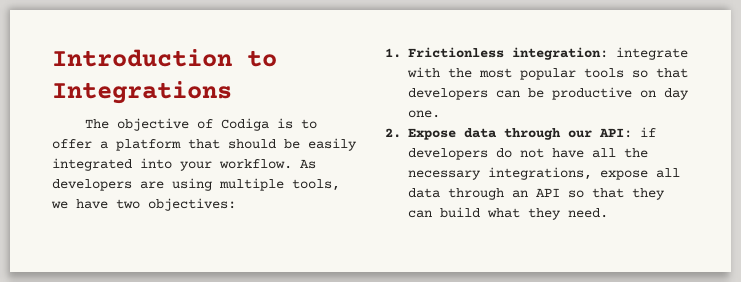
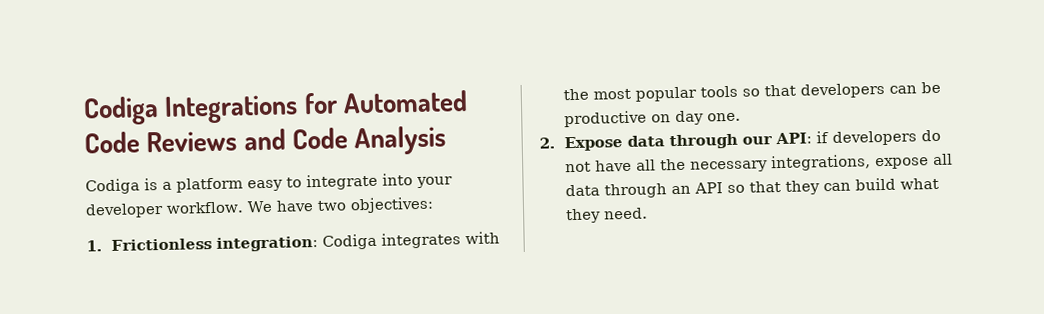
[52,49,277,67] Introduction to -> [83,96,159,126] Codiga
[84,118,317,131] [52,138,357,151] [52,158,316,171] [52,178,340,191] [51,201,68,209] // The objective of Codiga is to offer a platform that should be easily integrated into your workflow. As developers are using multiple tools, we -> [303,90,468,115] [84,125,447,156] [85,173,453,195] [85,200,273,219] for Automated Code Reviews and Code Analysis // Codiga is a platform easy to integrate into your developer workflow. We
[616,47,688,60] integrate -> [321,232,461,250] Codiga integrates

